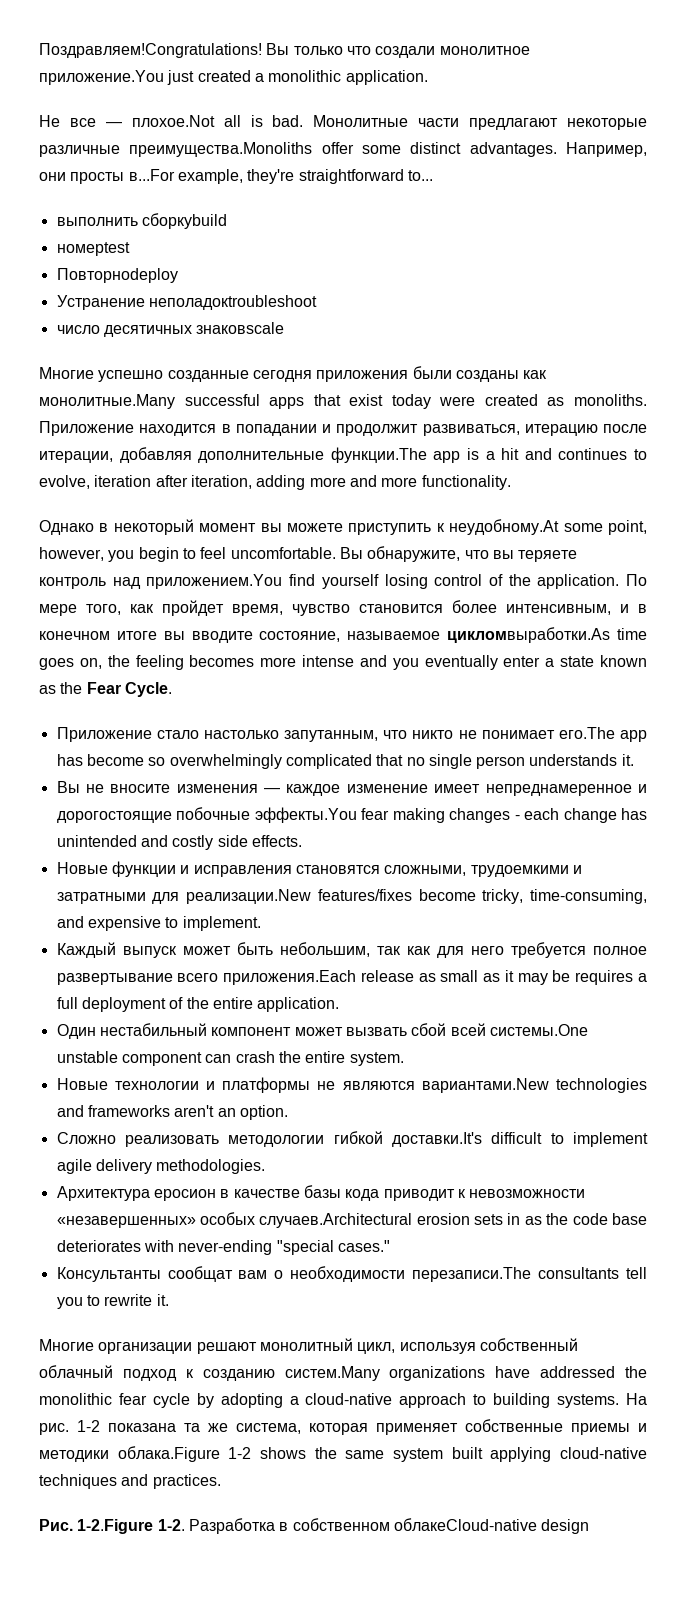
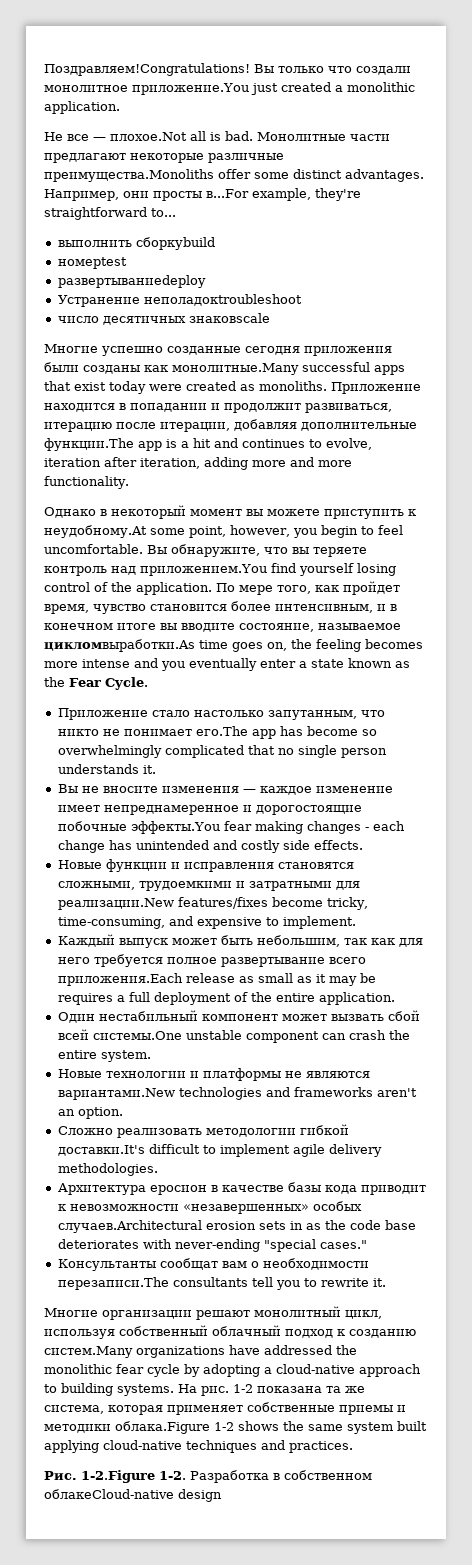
[56,268,178,283] Повторноdeploy -> [57,275,206,288] развертываниеdeploy

